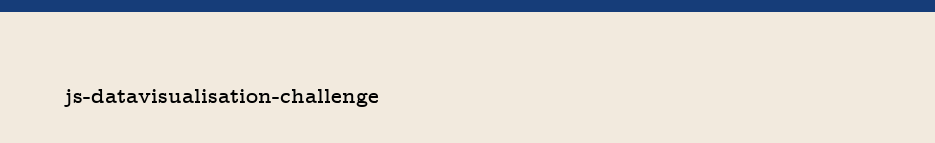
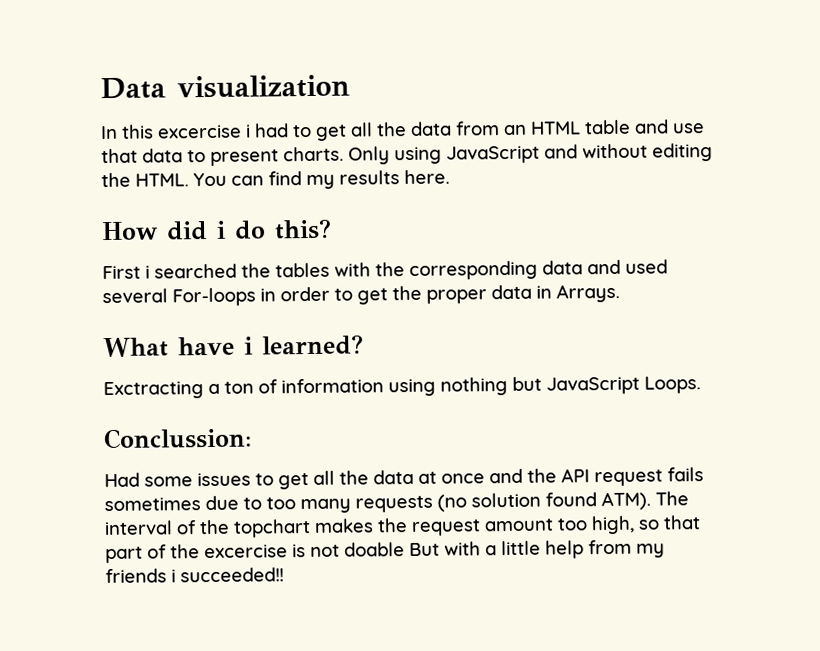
[64,89,379,107] js-datavisualisation-challenge -> [100,74,350,100] [101,119,705,141] [101,142,713,166] [101,169,450,190] [101,218,332,241] [102,259,668,281] [102,283,620,307] [103,334,364,358] [103,376,701,400] [104,427,252,450] [104,467,704,490] [104,491,689,514] [104,515,701,538] [105,539,665,564] [105,567,284,584] Data visualization // In this excercise i had to get all the data from an HTML table and use that data to present charts. Only using JavaScript and without editing the HTML. You can find my results here. // How did i do this? // First i searched the tables with the corresponding data and used several For-loops in order to get the proper data in Arrays. // What have i learned? // Exctracting a ton of information using nothing but JavaScript Loops. // Conclussion: // Had some issues to get all the data at once and the API request fails sometimes due to too many requests (no solution found ATM). The interval of the topchart makes the request amount too high, so that part of the excercise is not doable But with a little help from my friends i succeeded!!

